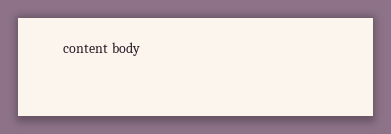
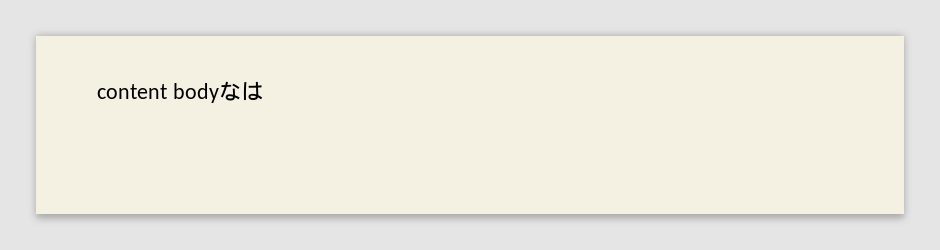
(140, 49) none -> [218,81,263,101] なは

